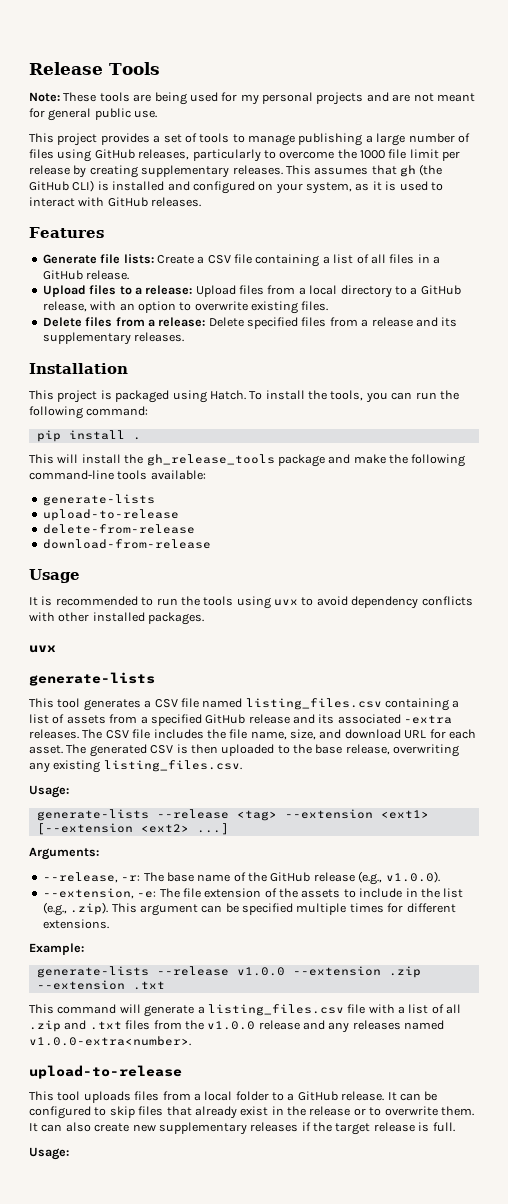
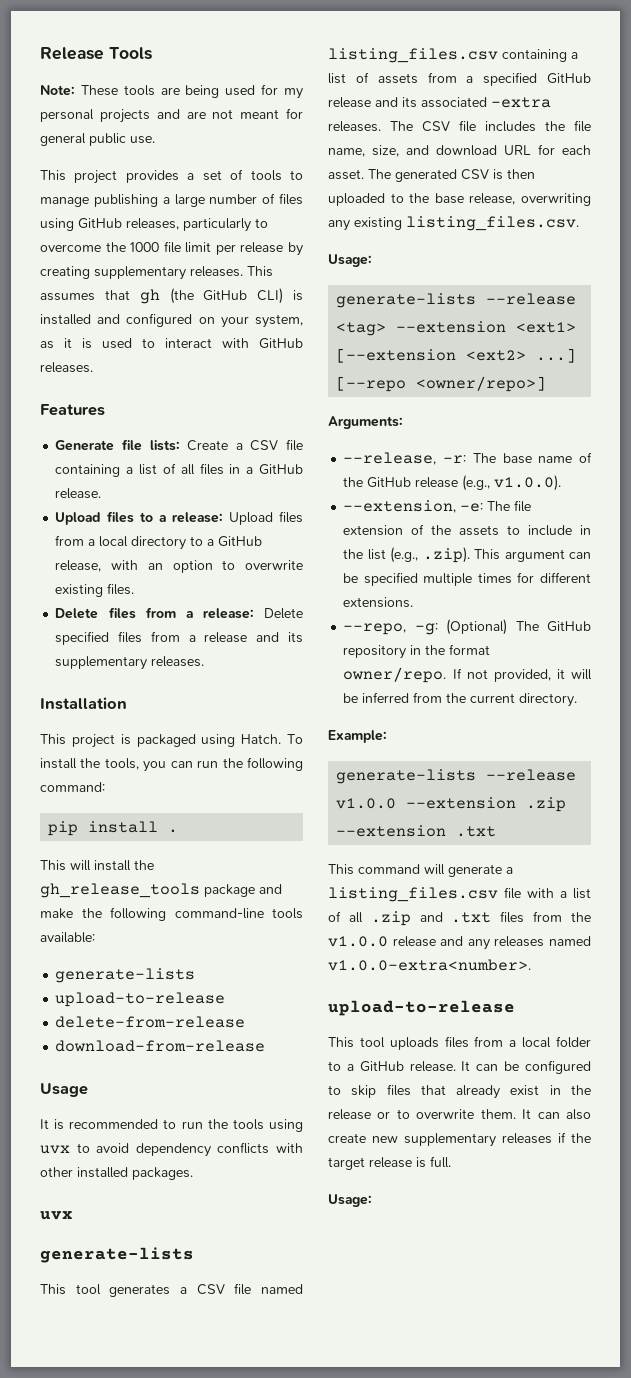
(229, 829) none -> [336,376,547,392] [--repo <owner/repo>]
(109, 924) none -> [343,619,591,635] [343,644,491,659] [343,667,592,683] [343,692,578,707] // --repo, -g: (Optional) The GitHub repository in the format owner/repo. If not provided, it will be inferred from the current directory.

